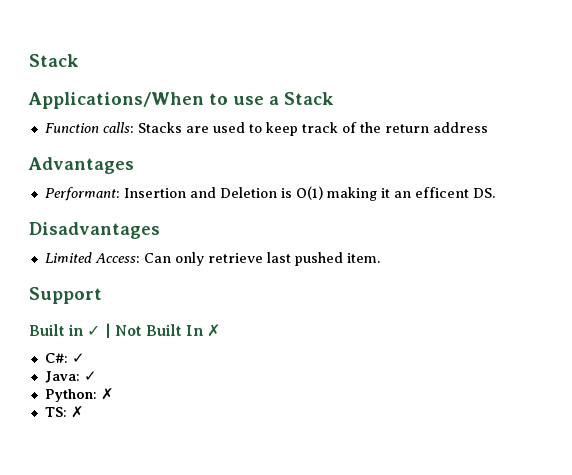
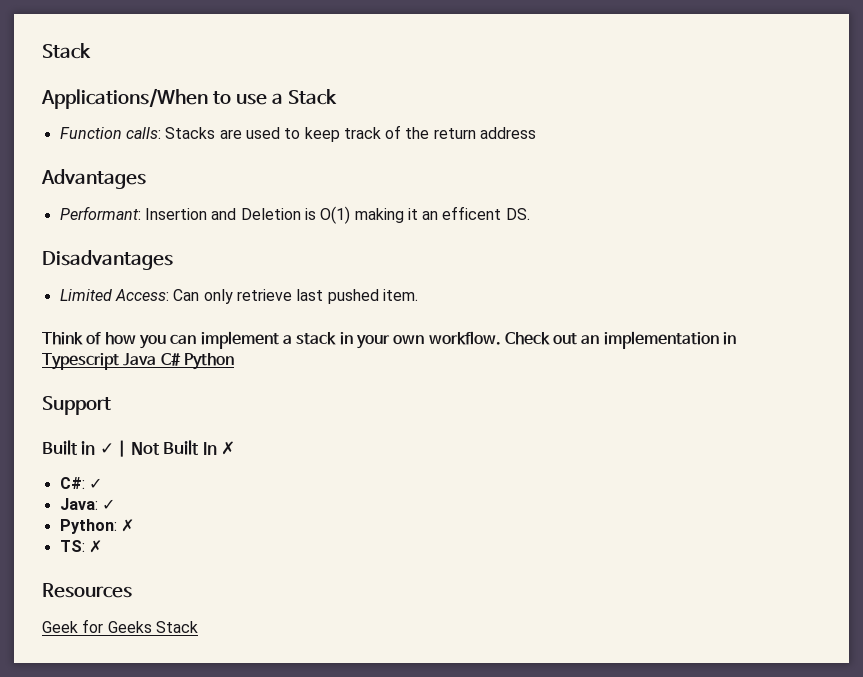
(380, 258) none -> [42,331,737,349] [42,353,234,370] // Think of how you can implement a stack in your own workflow. Check out an implementation in Typescript Java C# Python
(84, 412) none -> [42,583,132,598] [42,619,198,633] // Resources // Geek for Geeks Stack

